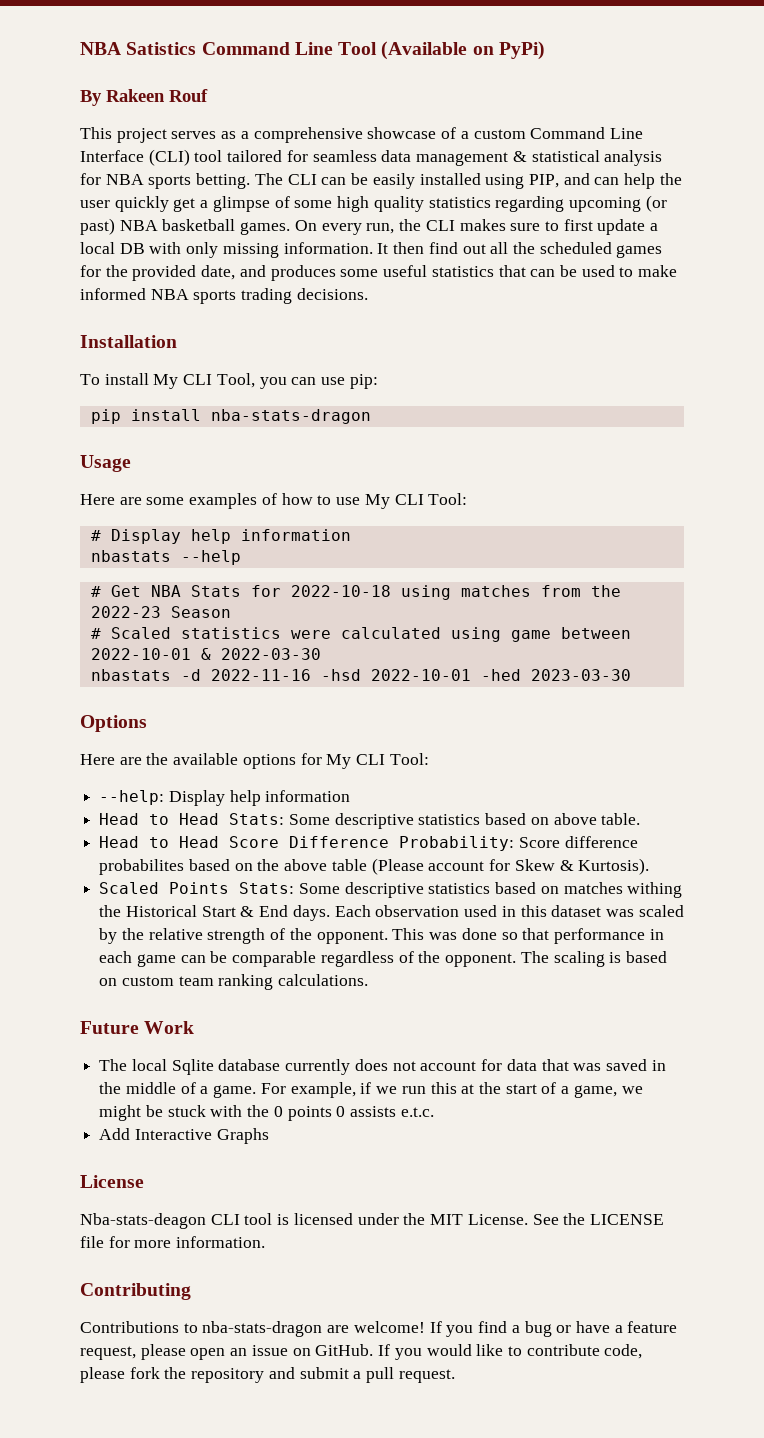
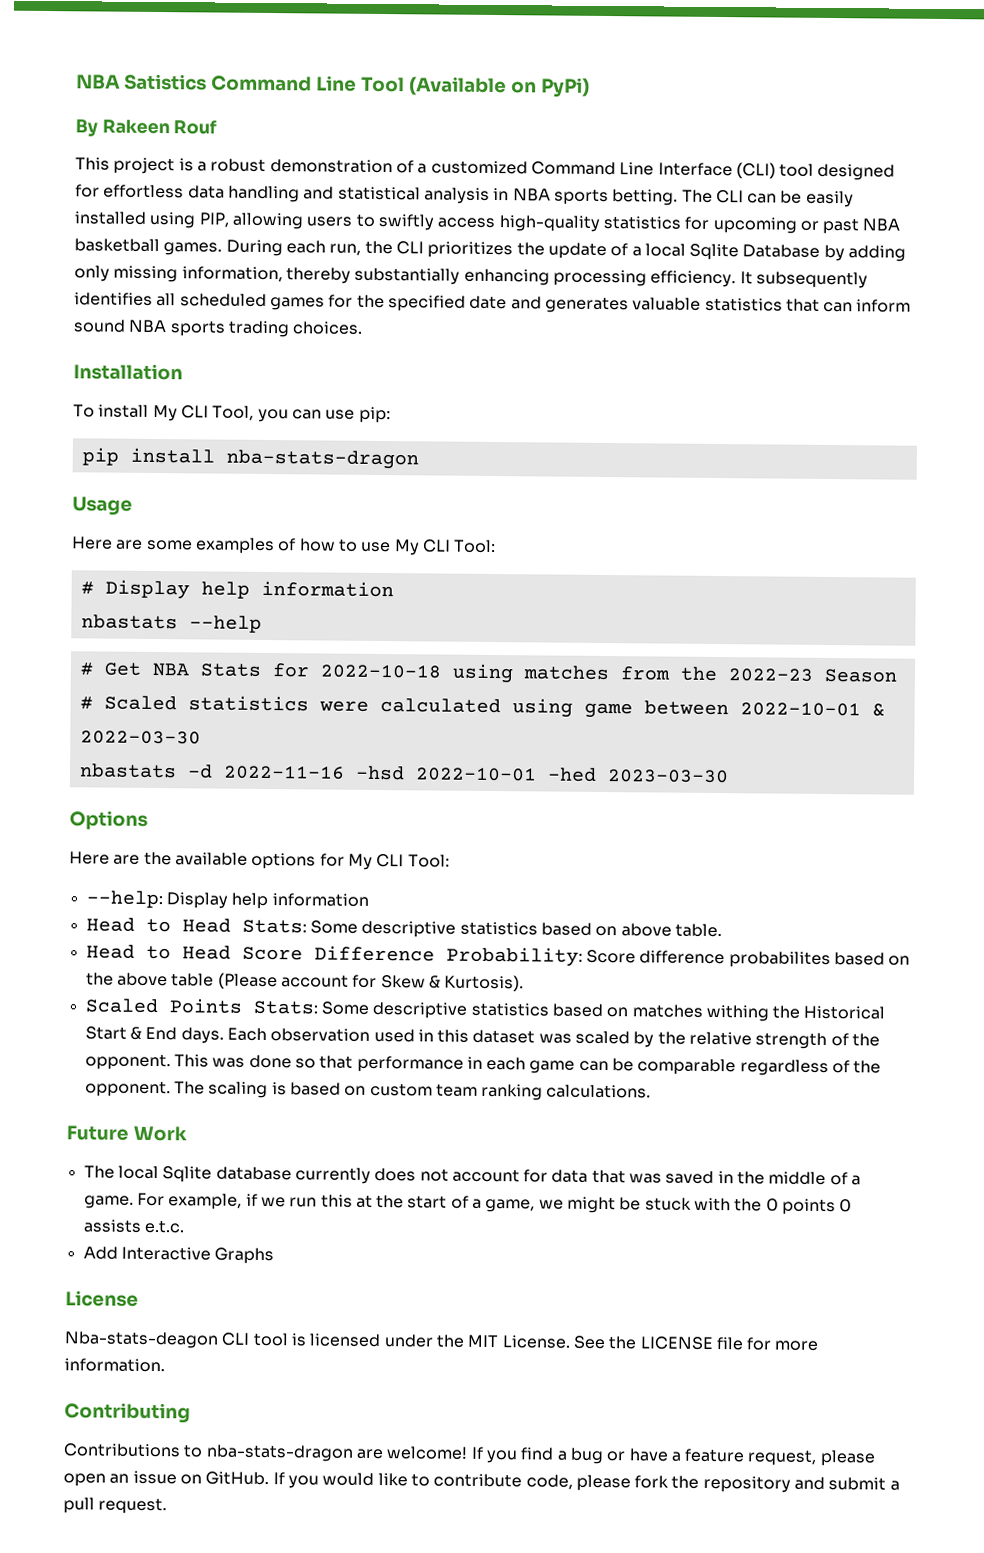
[171,127,526,143] serves as a comprehensive showcase of a custom -> [178,158,528,175] is a robust demonstration of a customized
[227,150,527,166] tailored for seamless data management & -> [817,163,896,181] [75,184,335,203] designed for effortless data handling and
[80,173,101,185] for -> [493,187,510,201] in
[563,173,682,189] [80,195,667,212] [80,218,115,235] and can help the user quickly get a glimpse of some high quality statistics regarding upcoming (or past) -> [231,212,860,235] allowing users to swiftly access high-quality statistics for upcoming or past
[294,220,362,235] On every -> [225,239,326,257] During each
[459,219,659,235] [80,242,663,258] [80,265,678,281] [80,288,146,300] makes sure to first update a local DB with only missing information. It then find out all the scheduled games for the provided date, and produces some useful statistics that can be used to make informed -> [427,241,907,262] [74,265,868,289] [74,292,912,314] [73,319,126,333] prioritizes the update of a local Sqlite Database by adding only missing information, thereby substantially enhancing processing efficiency. It subsequently identifies all scheduled games for the specified date and generates valuable statistics that can inform sound
[296,288,368,300] decisions. -> [292,321,364,335] choices.

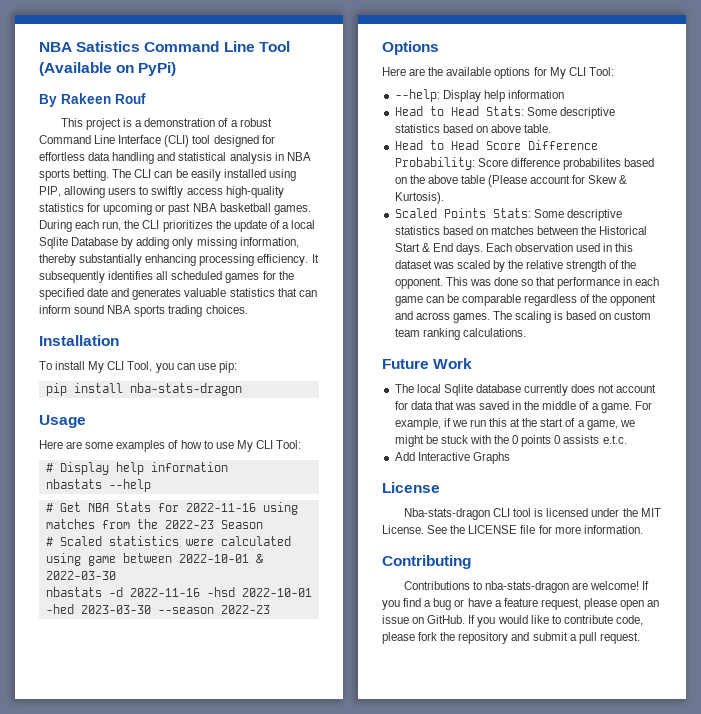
[210,158,267,172] robust -> (143, 123) none
[430,160,528,175] customized -> [239,118,272,127] robust
[319,664,441,679] 2022-10-18 -> [185,503,256,512] 2022-11-16
(729, 776) none -> [157,605,270,614] --season 2022-23
[705,1004,769,1022] withing -> [537,226,579,235] between
[84,1080,171,1098] opponent. -> [610,294,657,306] [394,311,490,323] opponent and across games.
[64,1331,219,1349] Nba-stats-deagon -> [403,508,490,520] Nba-stats-dragon

